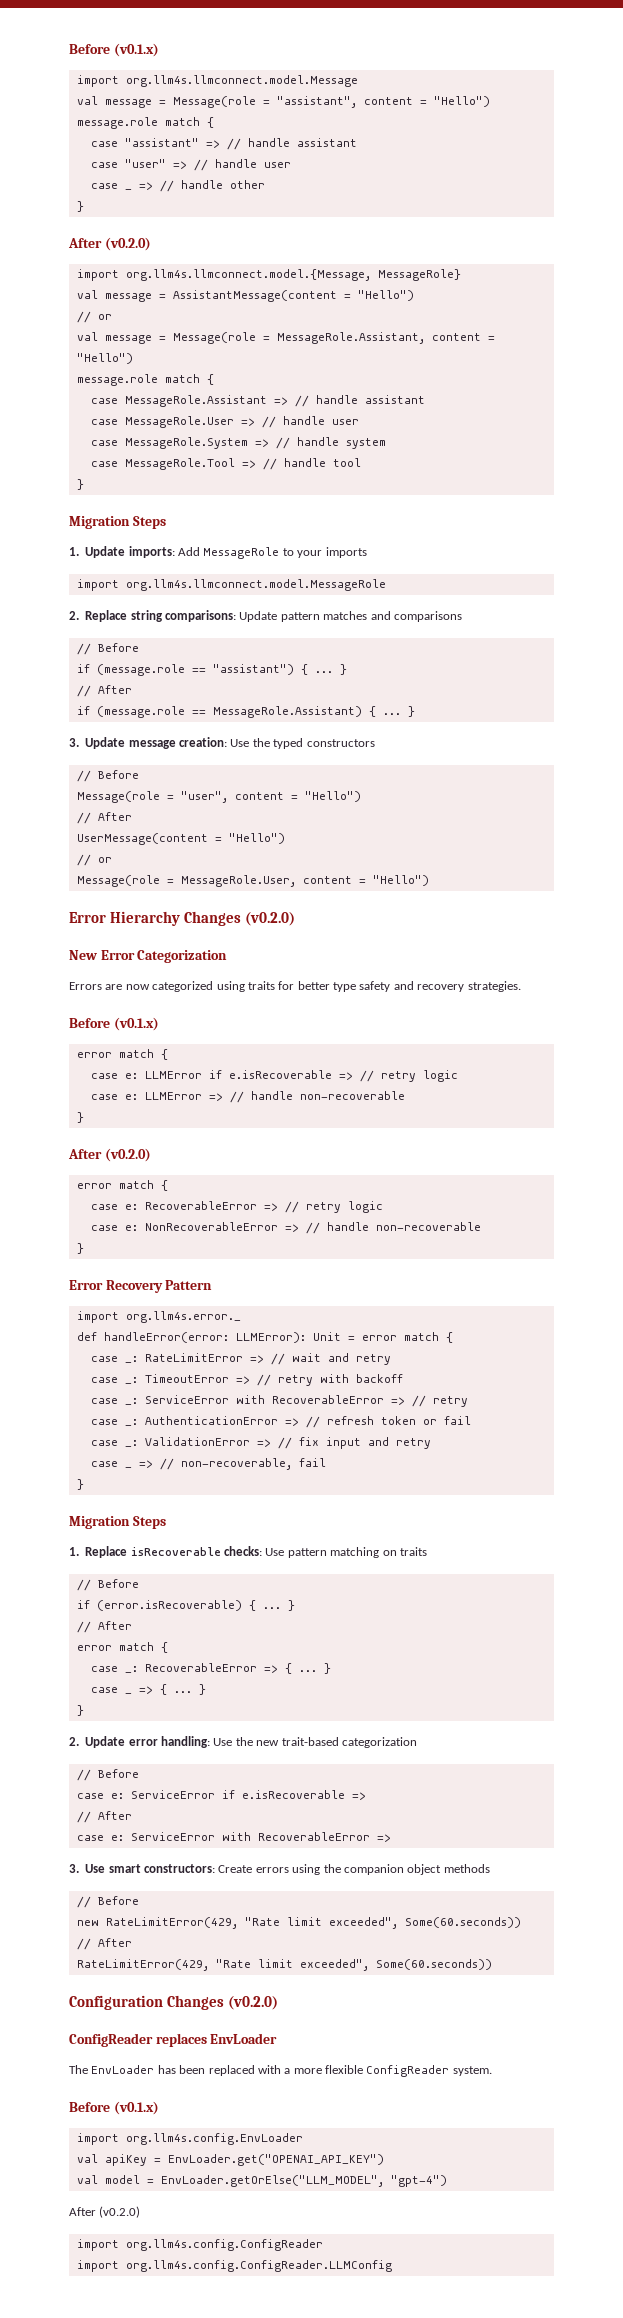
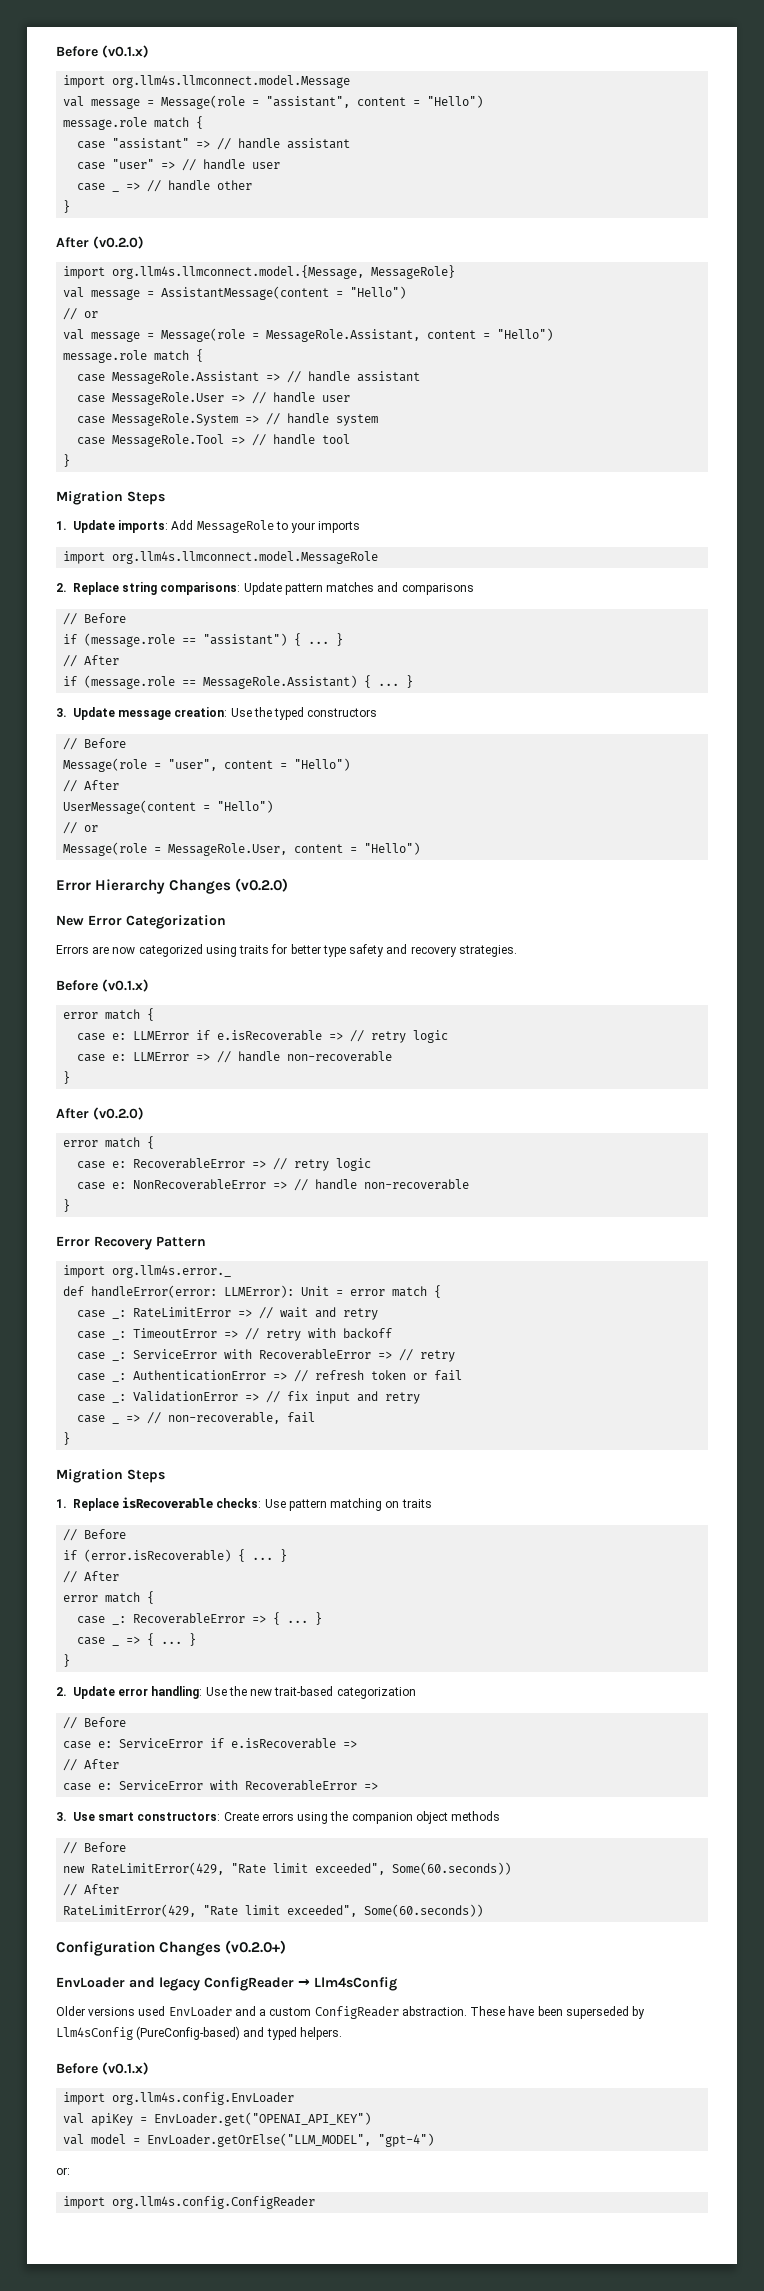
[228,1996,279,2010] [69,2033,278,2047] [69,2065,492,2077] (v0.2.0) // ConfigReader replaces EnvLoader // The EnvLoader has been replaced with a more flexible ConfigReader system. -> [225,1940,287,1954] [56,1977,397,1991] [56,2006,646,2019] [56,2026,342,2040] (v0.2.0+) // EnvLoader and legacy ConfigReader → Llm4sConfig // Older versions used EnvLoader and a custom ConfigReader abstraction. These have been superseded by Llm4sConfig (PureConfig‑based) and typed helpers.
[69,2206,141,2218] After (v0.2.0) -> [56,2167,70,2175] or:
[76,2260,392,2272] // import org.llm4s.config.ConfigReader.LLMConfig -> (316, 2202) none

